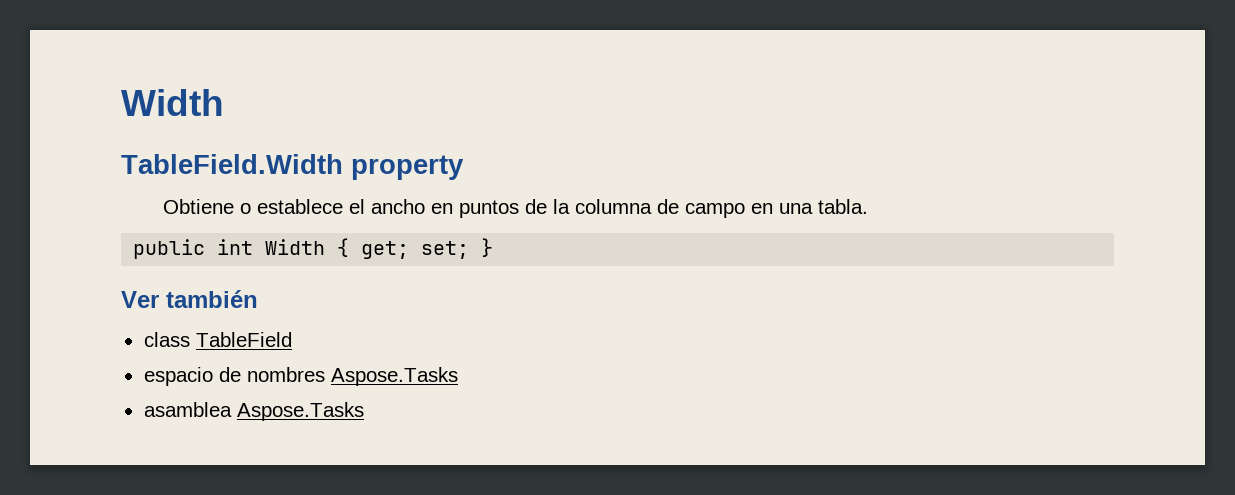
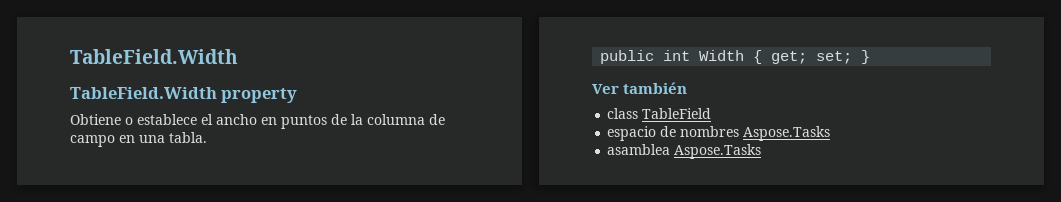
[121,89,224,116] Width -> [70,49,238,64] TableField.Width

